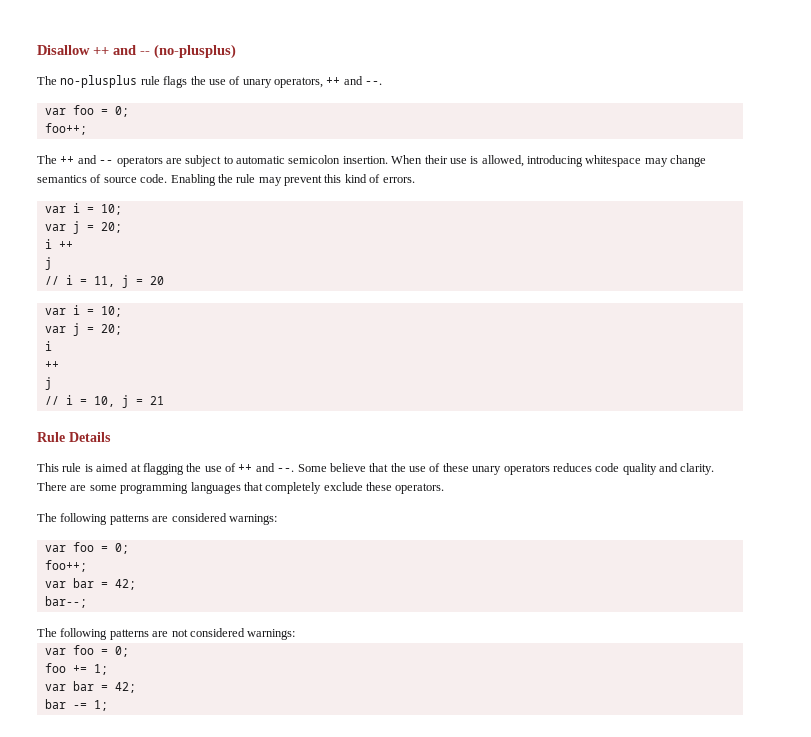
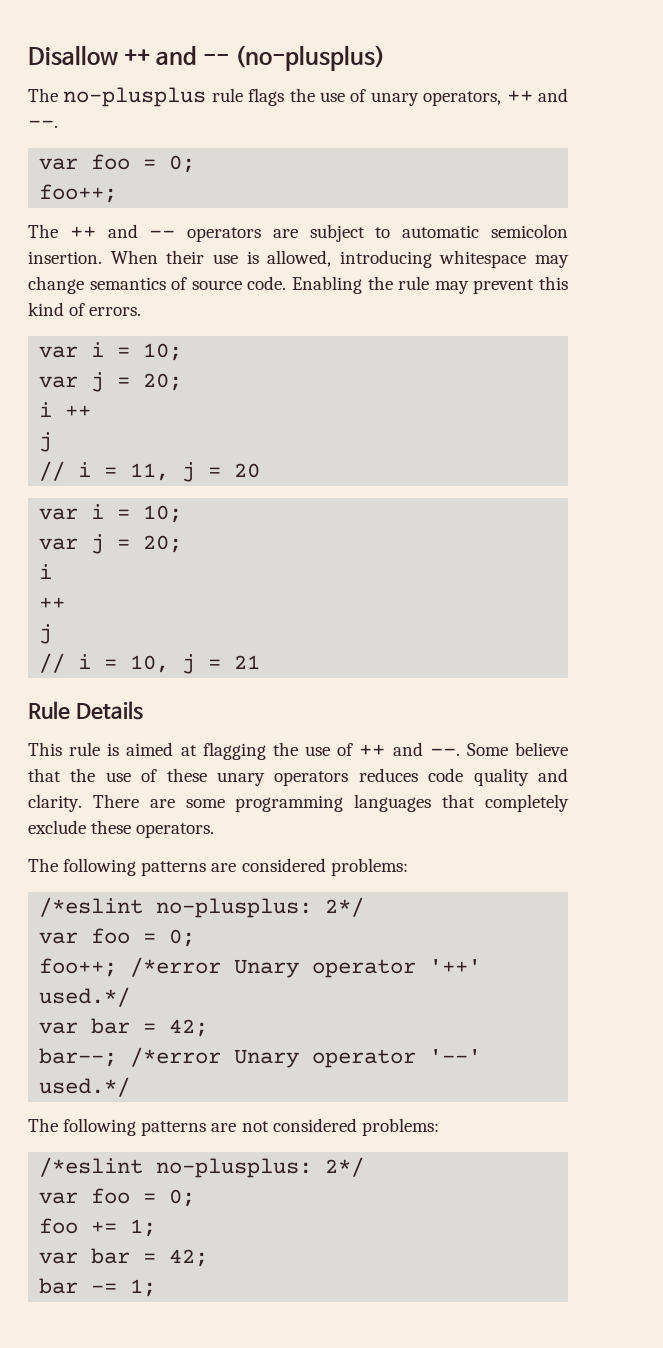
[228,514,277,525] [44,542,129,554] [44,560,87,572] warnings: // var foo = 0; // foo++; -> [330,858,408,876] [39,897,365,918] [39,928,196,947] [39,957,482,978] [39,987,131,1007] problems: // /*eslint no-plusplus: 2*/ // var foo = 0; // foo++; /*error Unary operator '++' used.*/
(87, 602) none -> [130,1047,482,1068] [39,1077,131,1097] /*error Unary operator '--' used.*/
[247,629,296,640] warnings: -> [361,1118,439,1136] [39,1157,365,1178] problems: // /*eslint no-plusplus: 2*/

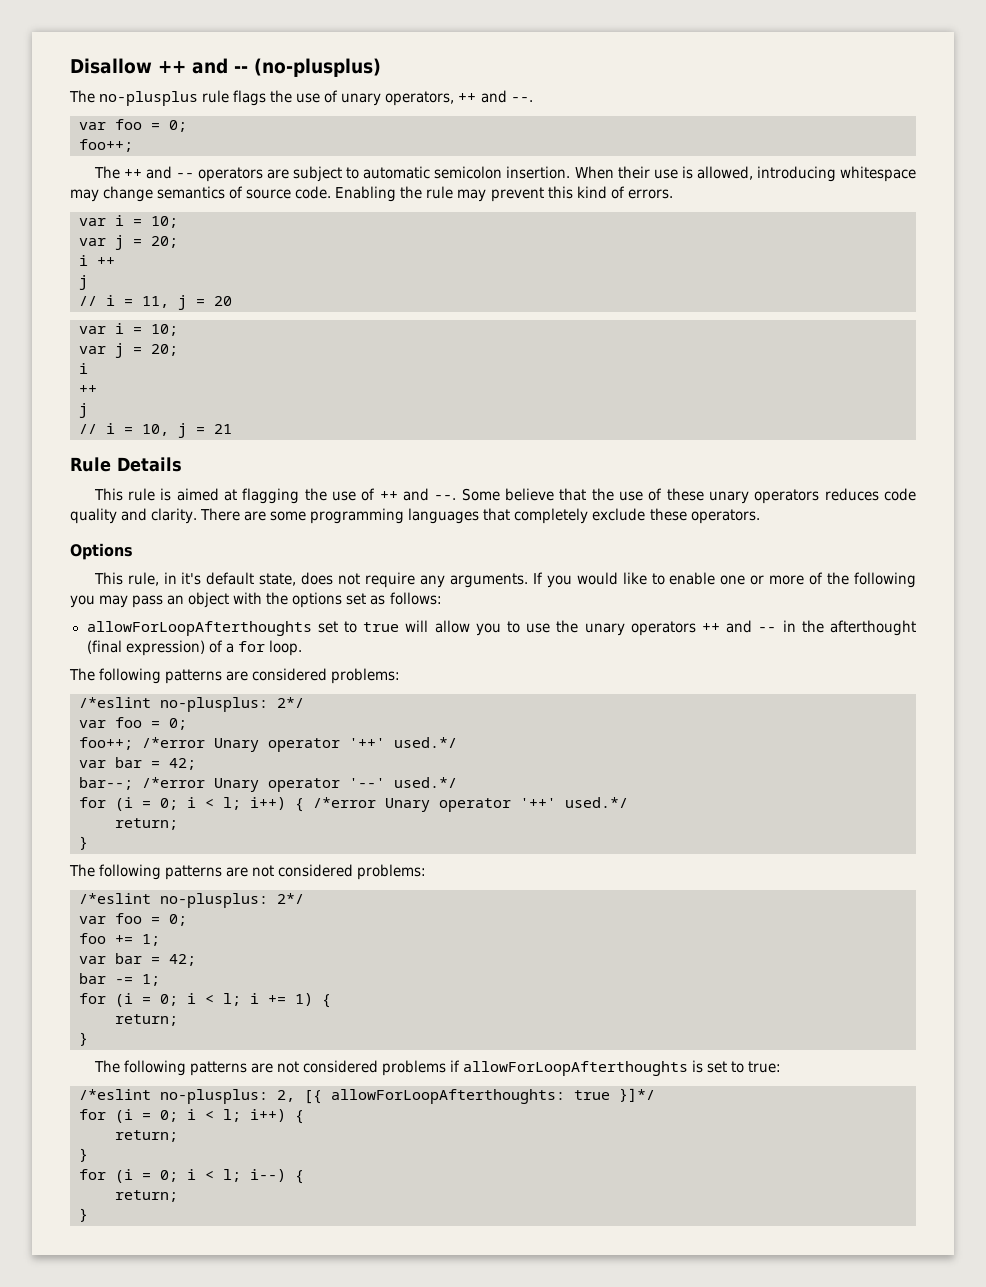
(215, 830) none -> [70,543,133,560] [93,572,916,588] [70,592,442,608] [86,620,917,636] [86,640,302,656] // Options // This rule, in it's default state, does not require any arguments. If you would like to enable one or more of the following you may pass an object with the options set as follows: // allowForLoopAfterthoughts set to true will allow you to use the unary operators ++ and -- in the afterthought (final expression) of a for loop.
(131, 1087) none -> [79,797,628,812] [115,818,178,830] [79,836,88,850] // for (i = 0; i < l; i++) { /*error Unary operator '++' used.*/ // return; // }
(157, 1288) none -> [79,993,331,1008] [115,1014,178,1026] [79,1032,88,1046] [93,1060,782,1076] [79,1088,655,1104] [79,1109,304,1124] [115,1130,178,1142] [79,1148,88,1162] [79,1169,304,1184] [115,1190,178,1202] [79,1208,88,1222] // for (i = 0; i < l; i += 1) { // return; // } // The following patterns are not considered problems if allowForLoopAfterthoughts is set to true: // /*eslint no-plusplus: 2, [{ allowForLoopAfterthoughts: true }]*/ // for (i = 0; i < l; i++) { // return; // } // for (i = 0; i < l; i--) { // return; // }

